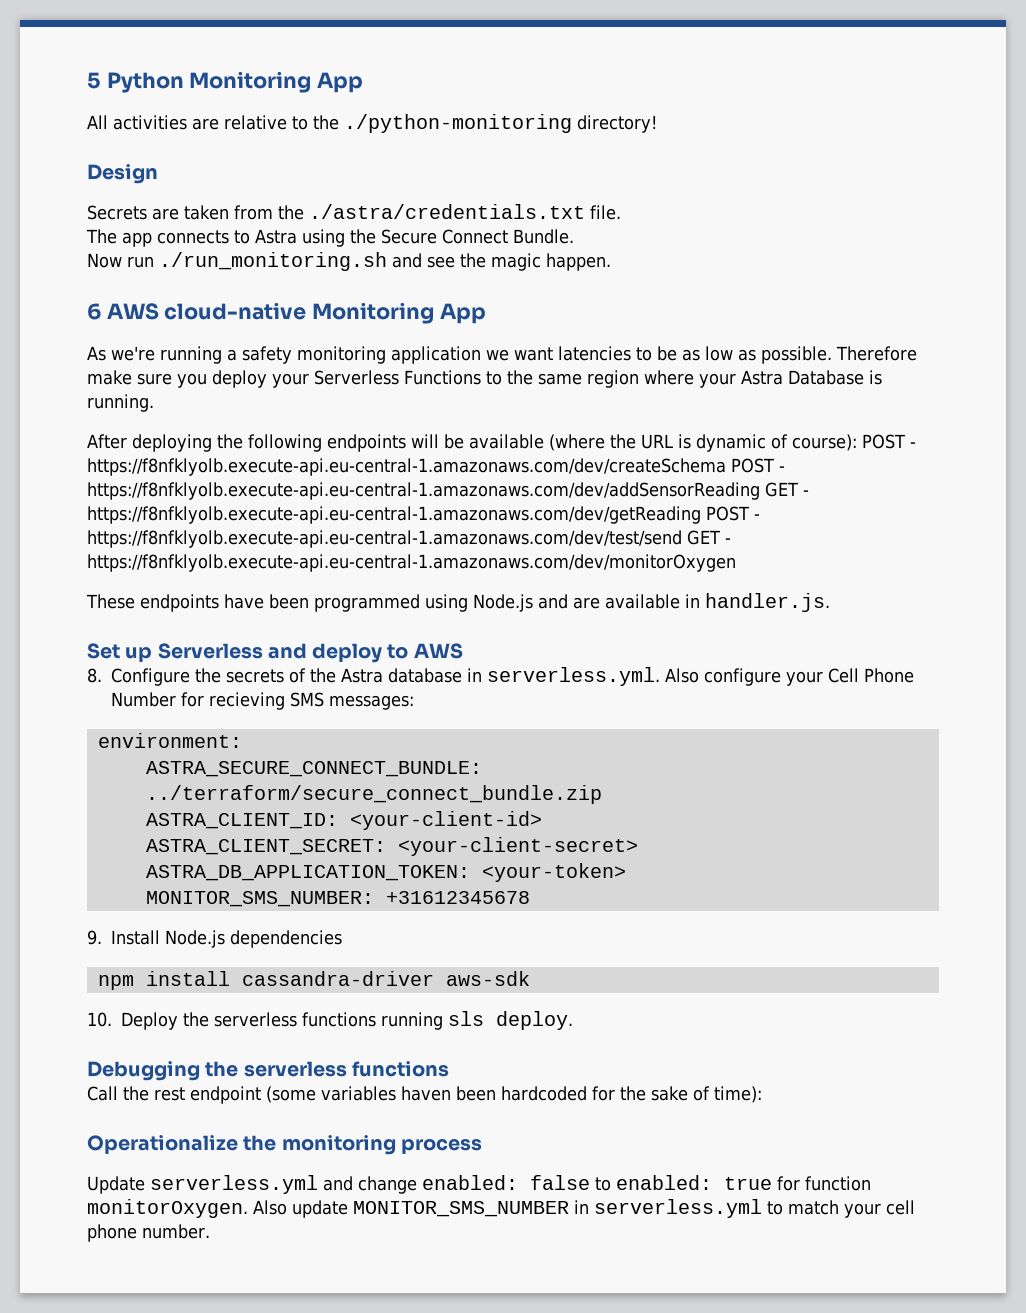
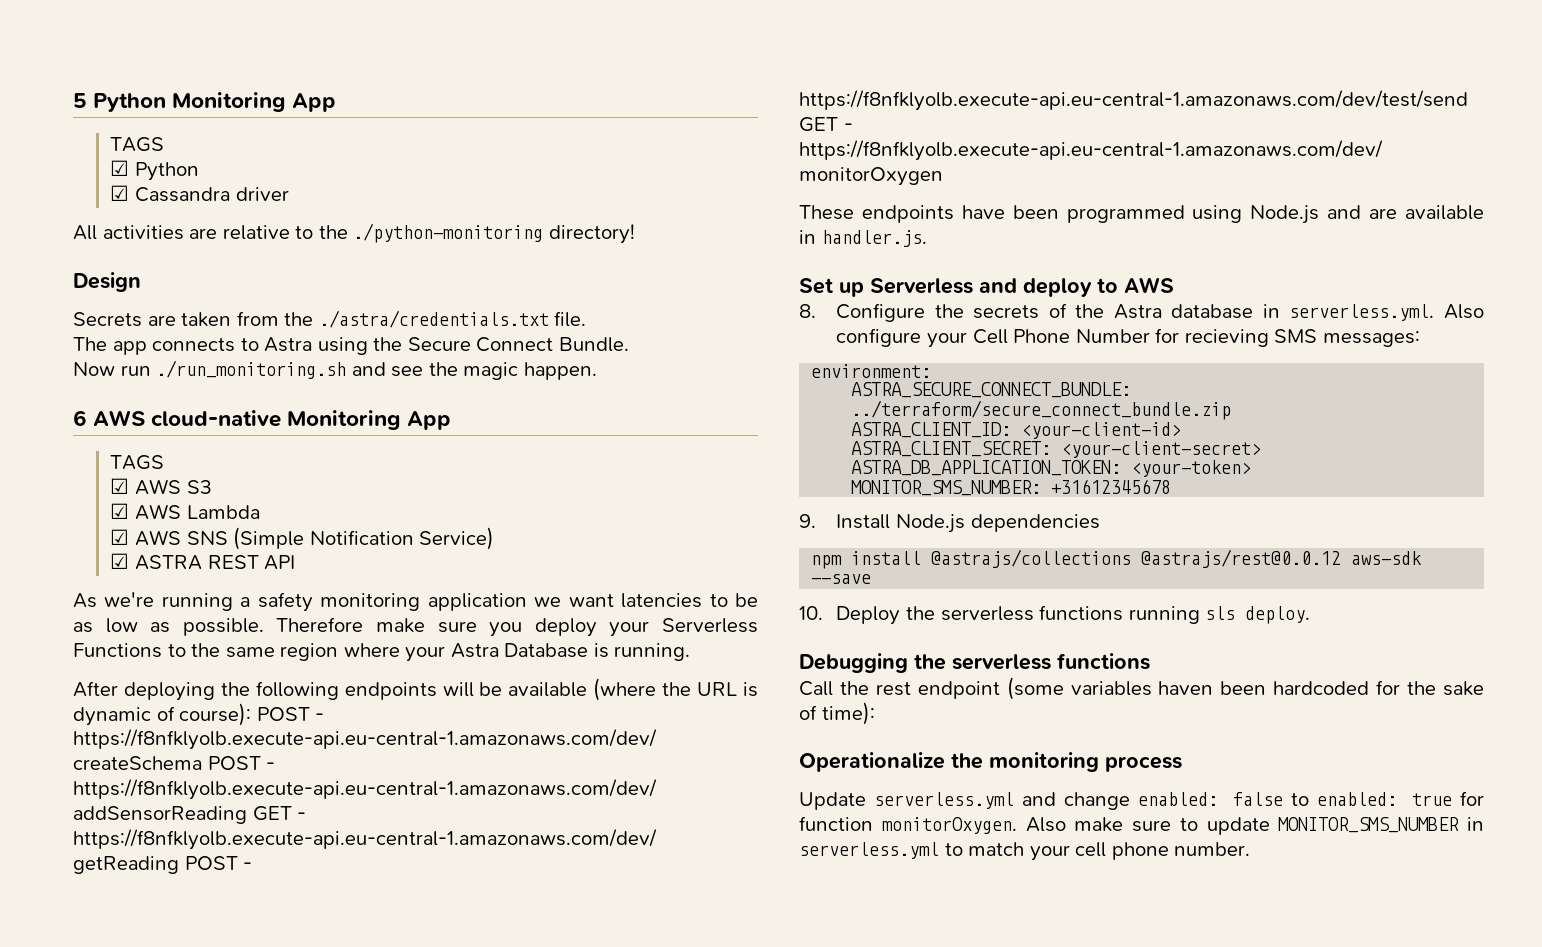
(364, 82) none -> [110,137,165,152] [110,160,199,181] [110,185,289,202] // TAGS // ☑ Python // ☑ Cassandra driver
(486, 313) none -> [110,455,165,470] [110,478,212,495] [110,503,260,520] [110,527,495,550] [110,553,296,570] // TAGS // ☑ AWS S3 // ☑ AWS Lambda // ☑ AWS SNS (Simple Notification Service) // ☑ ASTRA REST API
[241,971,434,986] cassandra-driver -> [931,549,1342,568] @astrajs/collections @astrajs/rest@0.0.12
(530, 978) none -> [811,574,872,584] --save
(287, 1207) none -> [1074,817,1198,832] make sure to

